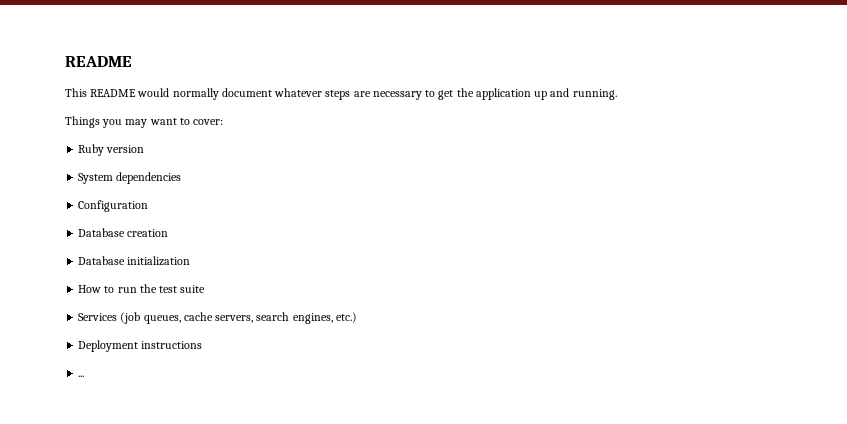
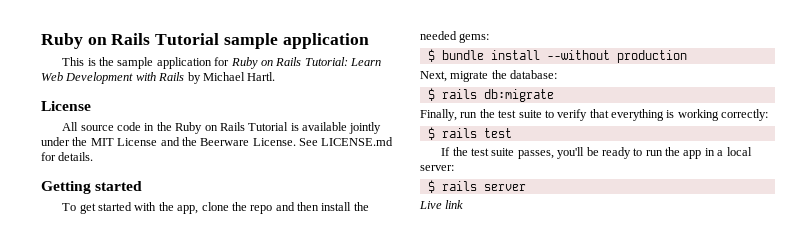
[65,56,132,67] [65,88,617,100] [65,116,224,128] [78,144,145,156] [78,172,182,184] [78,200,149,212] [78,228,169,237] [78,256,191,266] [78,284,206,293] [78,312,357,324] [78,340,203,352] [78,375,85,377] README // This README would normally document whatever steps are necessary to get the application up and running. // Things you may want to cover: // Ruby version // System dependencies // Configuration // Database creation // Database initialization // How to run the test suite // Services (job queues, cache servers, search engines, etc.) // Deployment instructions // ... -> [41,33,369,49] [62,57,382,69] [41,72,276,84] [41,101,91,111] [62,122,382,134] [41,137,394,146] [41,152,94,161] [41,181,143,194] [62,202,369,214] [420,31,490,43] [427,49,687,63] [420,70,558,82] [427,88,554,102] [420,109,769,121] [427,127,512,140] [441,147,752,159] [420,165,454,171] [427,180,526,193] [419,200,464,209] Ruby on Rails Tutorial sample application // This is the sample application for Ruby on Rails Tutorial: Learn Web Development with Rails by Michael Hartl. // License // All source code in the Ruby on Rails Tutorial is available jointly under the MIT License and the Beerware License. See LICENSE.md for details. // Getting started // To get started with the app, clone the repo and then install the needed gems: // $ bundle install --without production // Next, migrate the database: // $ rails db:migrate // Finally, run the test suite to verify that everything is working correctly: // $ rails test // If the test suite passes, you'll be ready to run the app in a local server: // $ rails server // Live link

